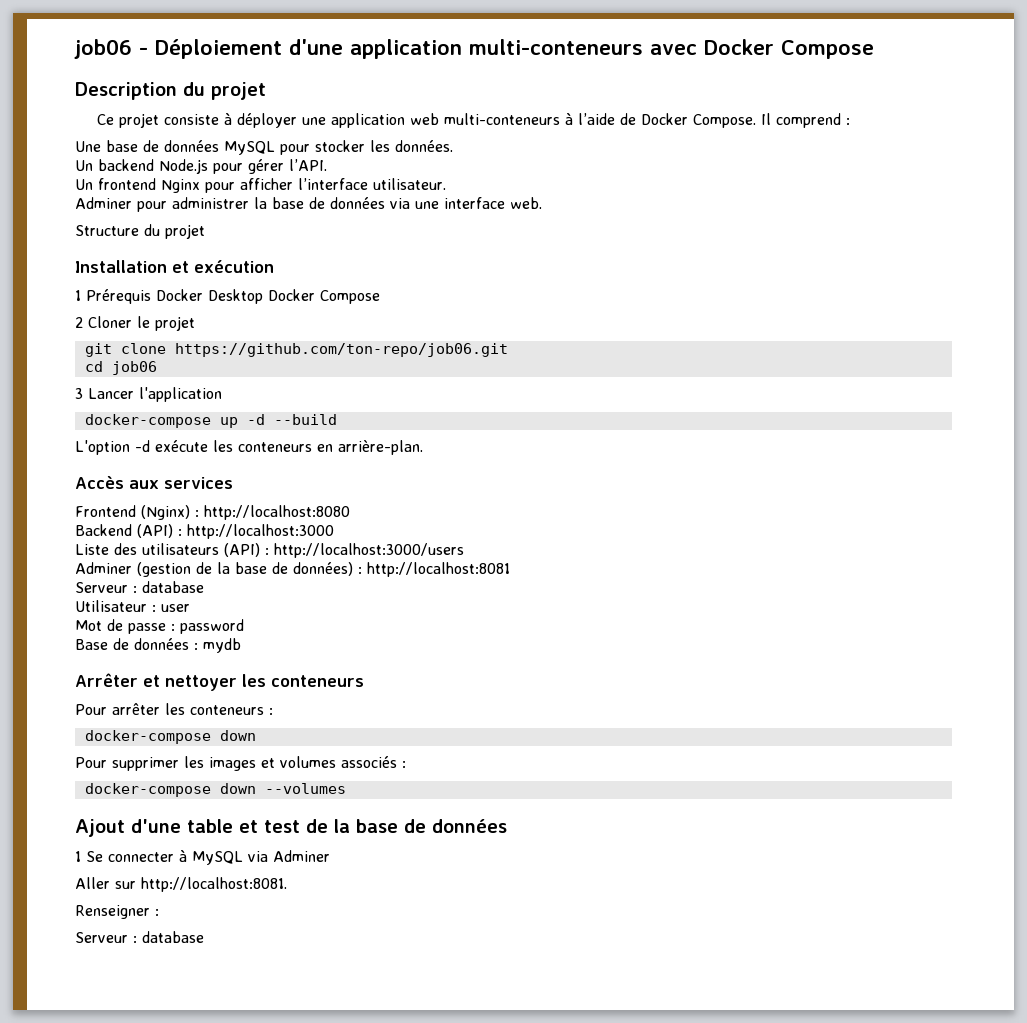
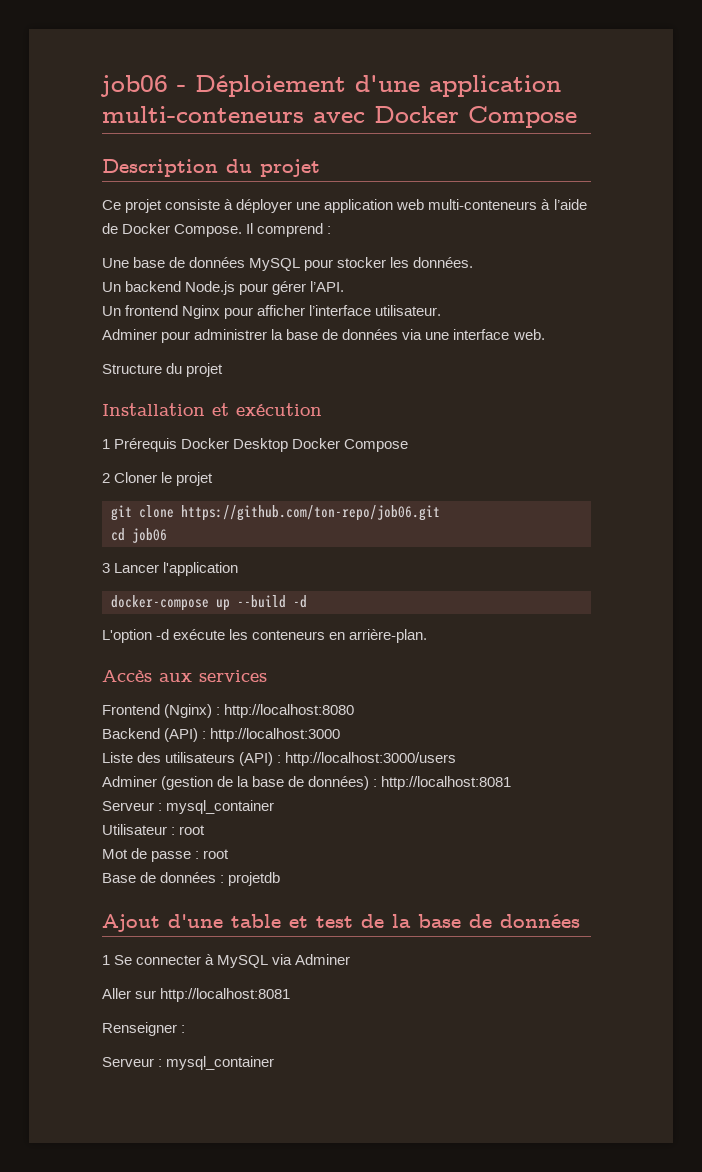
[246,414,337,425] -d --build -> [237,595,307,608] --build -d
[142,581,204,593] database -> [166,800,275,814] mysql_container
[161,604,190,612] user -> [179,825,206,835] root
[180,619,244,634] password -> [203,849,230,859] root
[203,638,241,653] [75,673,364,691] [75,703,273,715] [84,730,256,744] [75,756,406,771] [84,783,346,797] mydb // Arrêter et nettoyer les conteneurs // Pour arrêter les conteneurs : // docker-compose down // Pour supprimer les images et volumes associés : // docker-compose down --volumes -> [228,872,281,886] projetdb
[141,877,287,892] http://localhost:8081. -> [160,988,291,1002] http://localhost:8081
[142,931,204,943] database -> [166,1056,275,1070] mysql_container

